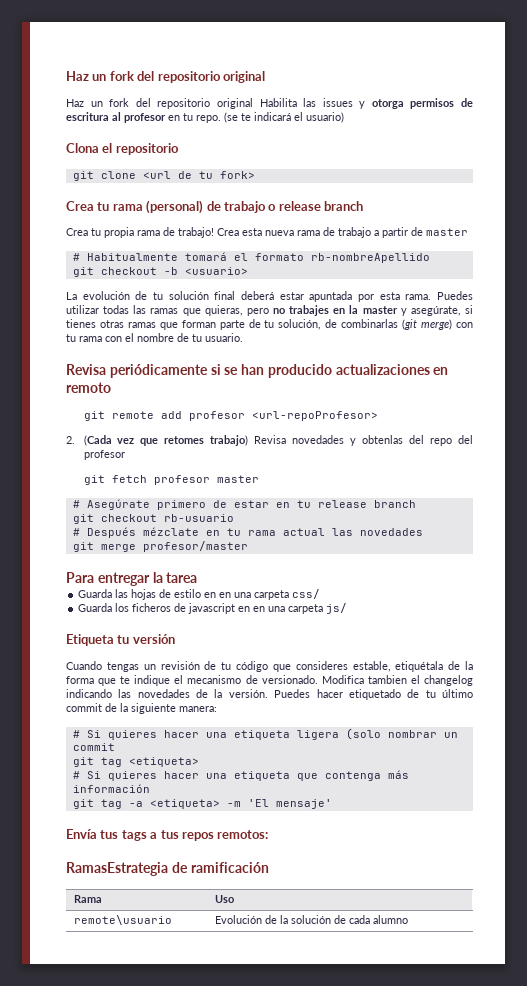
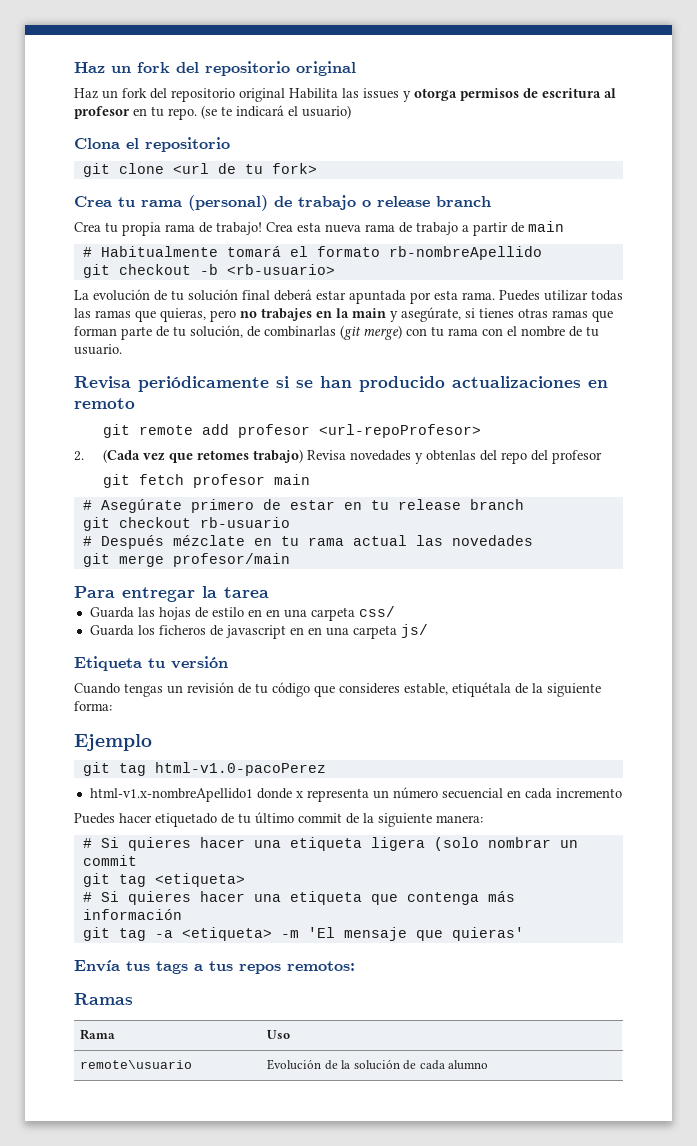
[426,228,468,236] master -> [528,221,564,232] main
[184,267,248,275] <usuario> -> [226,264,335,275] <rb-usuario>
[362,306,398,314] master -> [352,308,386,318] main
[216,475,259,483] master -> [273,474,310,485] main
[142,541,248,552] profesor/master -> [172,553,290,567] profesor/main
[66,675,473,686] [66,689,268,698] forma que te indique el mecanismo de versionado. Modifica tambien el changelog indicando las novedades de la versión. -> [547,683,601,697] [74,701,112,711] [74,734,152,751] [82,762,326,776] [89,787,622,802] siguiente forma: // Ejemplo // git tag html-v1.0-pacoPerez // html-v1.x-nombreApellido1 donde x representa un número secuencial en cada incremento //
[275,799,332,809] mensaje' -> [343,927,524,941] mensaje que quieras'
[66,862,269,876] RamasEstrategia de ramificación -> [74,993,133,1005] Ramas

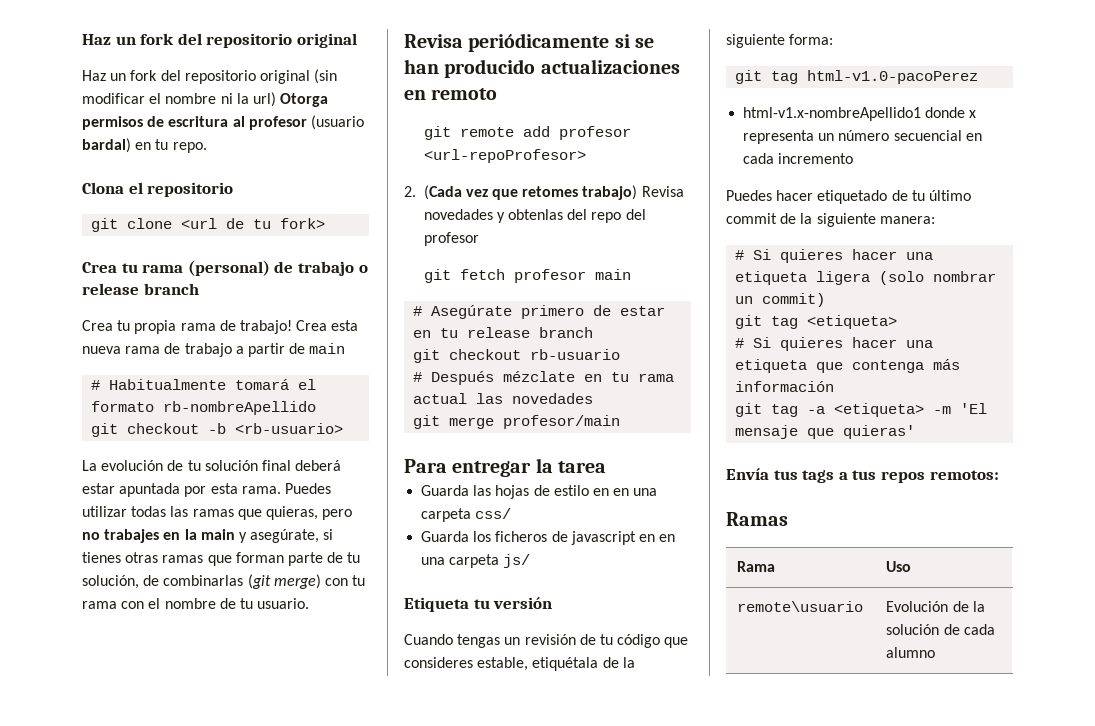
[289,88,457,102] Habilita las issues y otorga -> [314,69,338,84] [82,92,329,107] (sin modificar el nombre ni la url) Otorga
(130, 112) none -> [310,115,364,130] [82,138,131,153] (usuario bardal)
[201,105,351,119] (se te indicará el usuario) -> (207, 147) none
[74,734,152,751] // Ejemplo -> (834, 39) none
[82,855,137,866] commit -> [762,293,826,307] commit)

